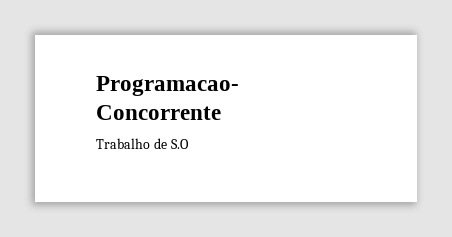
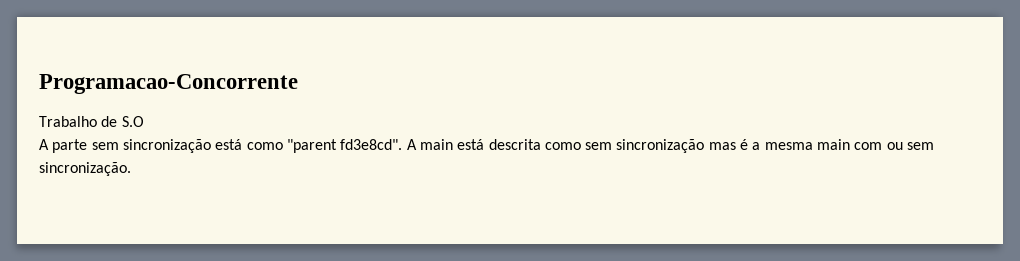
(189, 144) none -> [39,139,935,153] [39,162,131,176] // A parte sem sincronização está como "parent fd3e8cd". A main está descrita como sem sincronização mas é a mesma main com ou sem sincronização.

